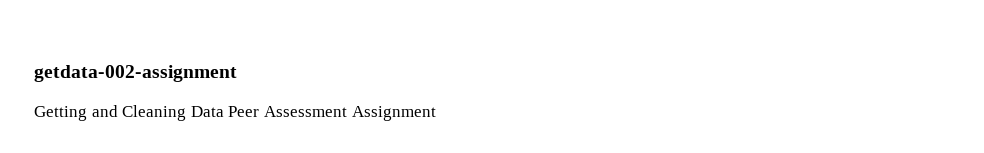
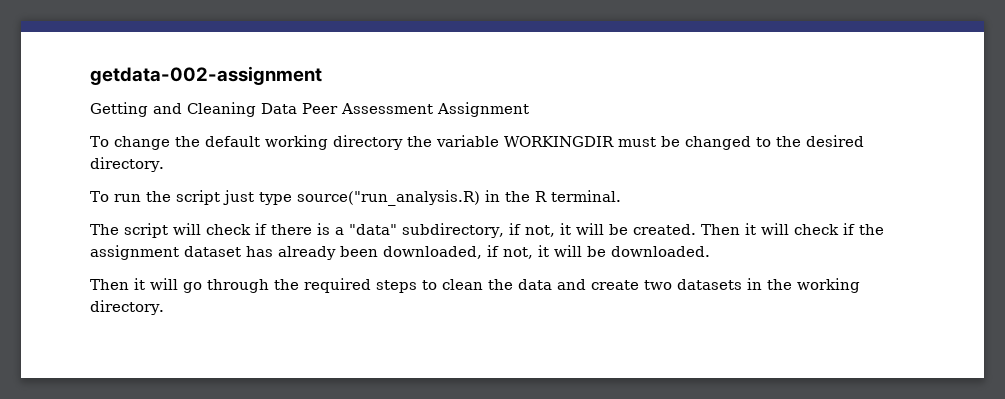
(436, 113) none -> [90,135,864,150] [90,157,164,172] [90,190,621,206] [90,223,884,238] [90,245,710,260] [90,278,860,293] [90,300,164,315] // To change the default working directory the variable WORKINGDIR must be changed to the desired directory. // To run the script just type source("run_analysis.R) in the R terminal. // The script will check if there is a "data" subdirectory, if not, it will be created. Then it will check if the assignment dataset has already been downloaded, if not, it will be downloaded. // Then it will go through the required steps to clean the data and create two datasets in the working directory.

